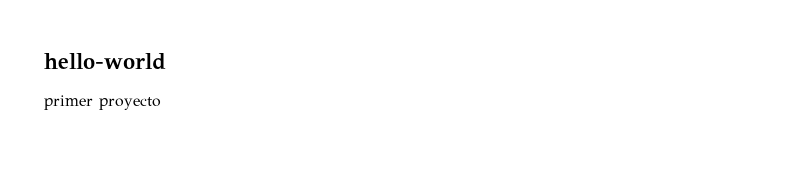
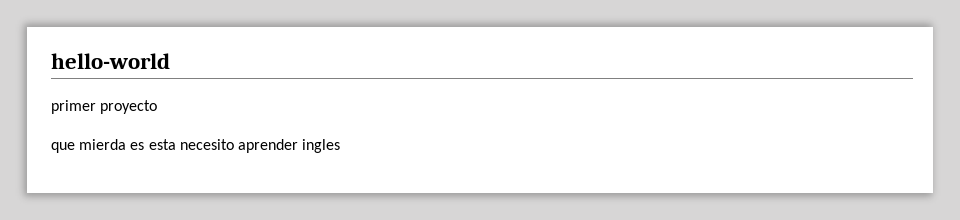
(161, 103) none -> [51,139,341,153] // que mierda es esta necesito aprender ingles

